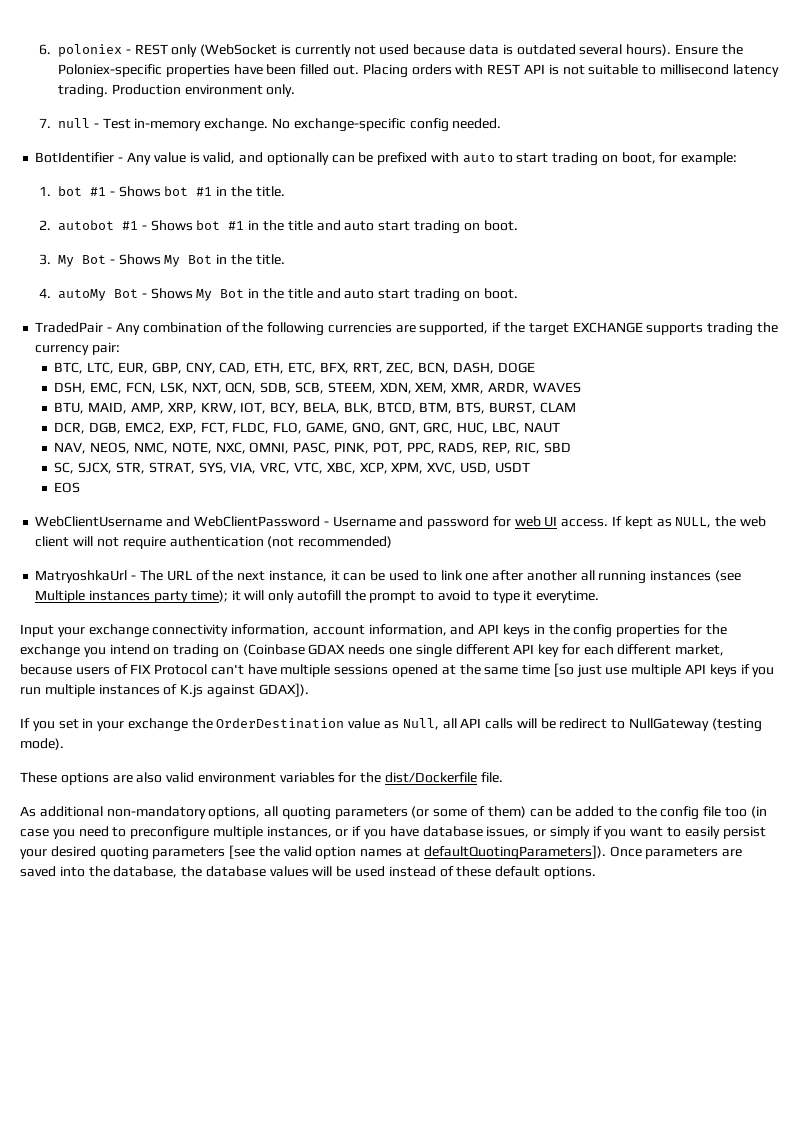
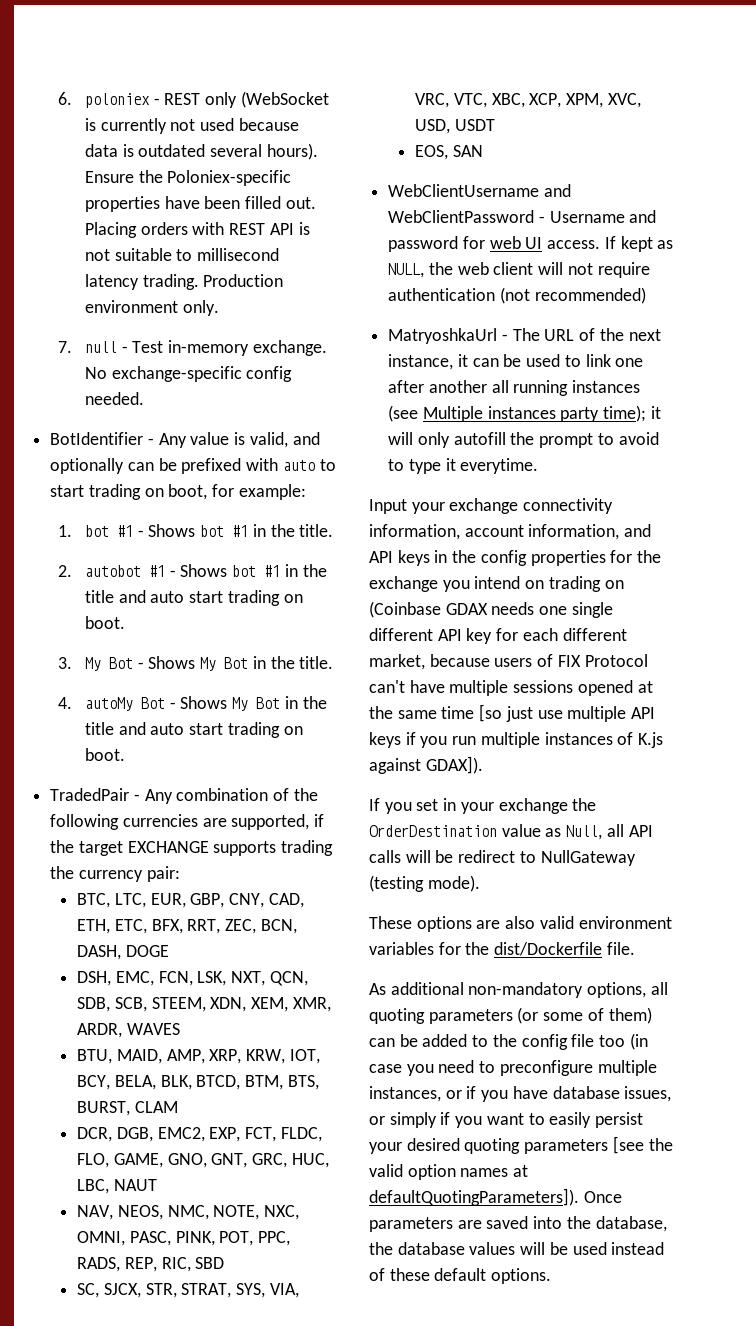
[54,482,81,493] EOS -> [415,145,483,160] EOS, SAN

